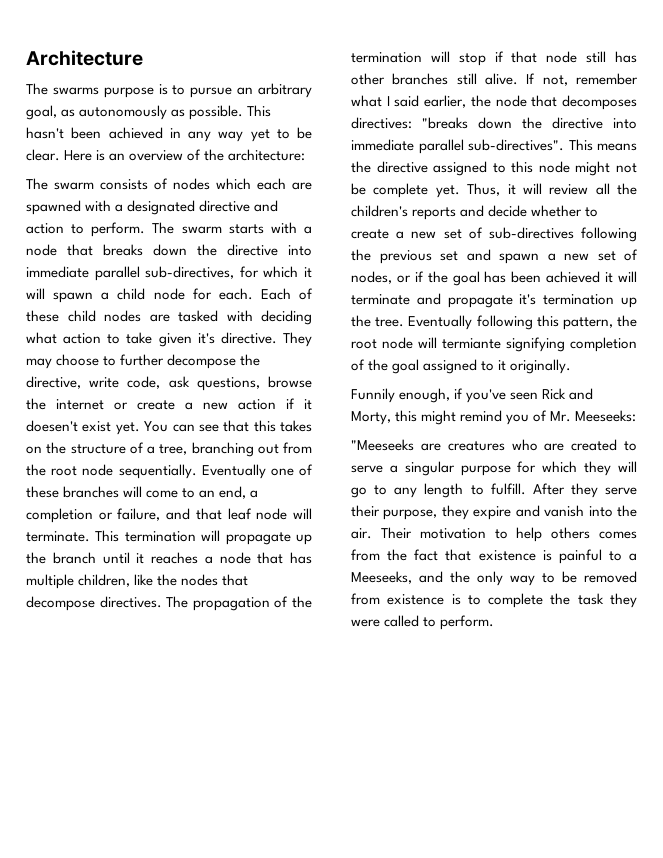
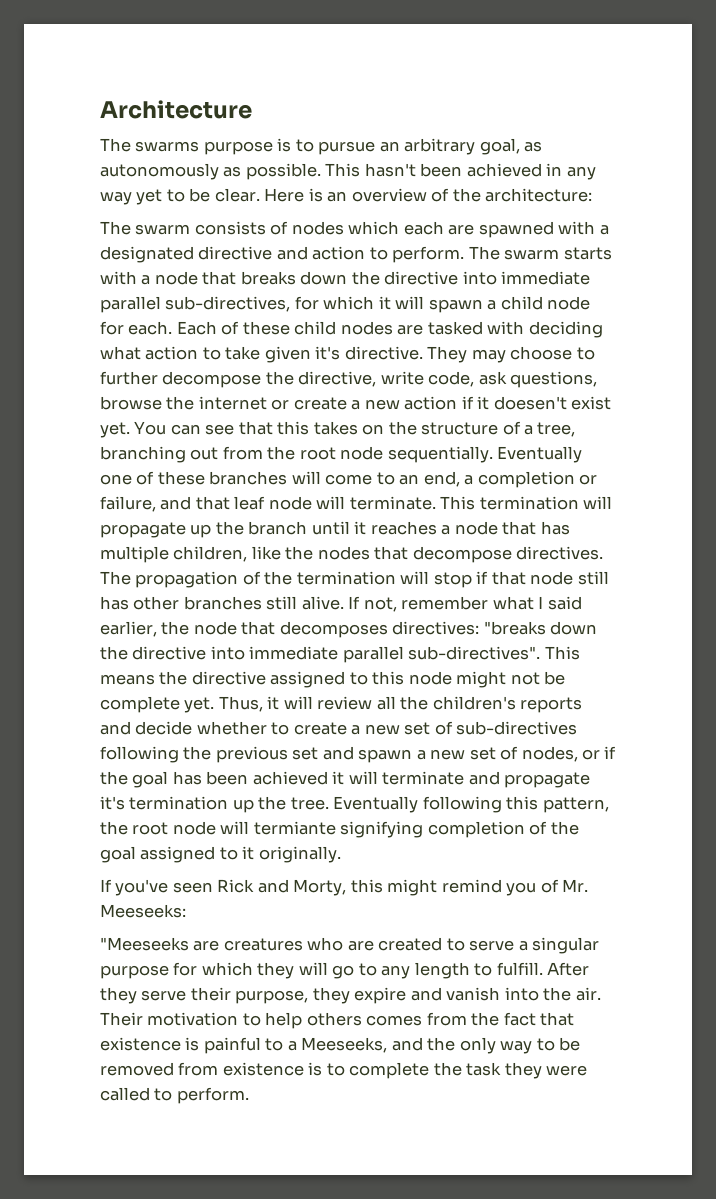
[351,388,464,403] Funnily enough, if -> [100,879,112,892] If

